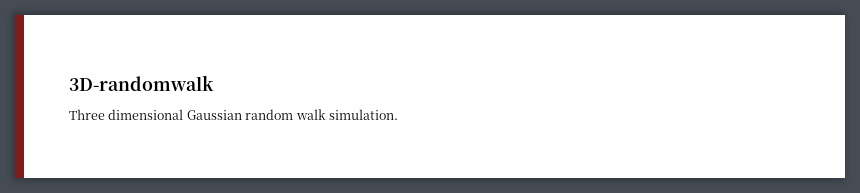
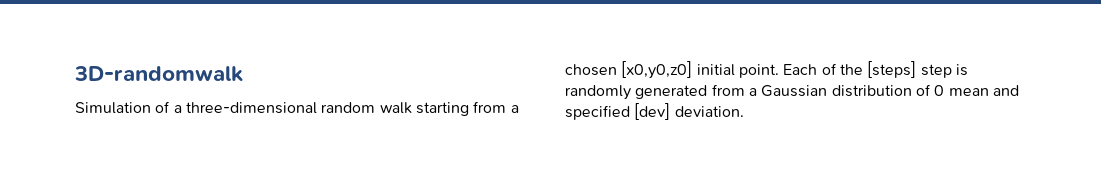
[69,109,398,120] Three dimensional Gaussian random walk simulation. -> [75,101,519,116] [565,61,968,79] [565,84,1019,100] [565,103,744,120] Simulation of a three-dimensional random walk starting from a chosen [x0,y0,z0] initial point. Each of the [steps] step is randomly generated from a Gaussian distribution of 0 mean and specified [dev] deviation.

